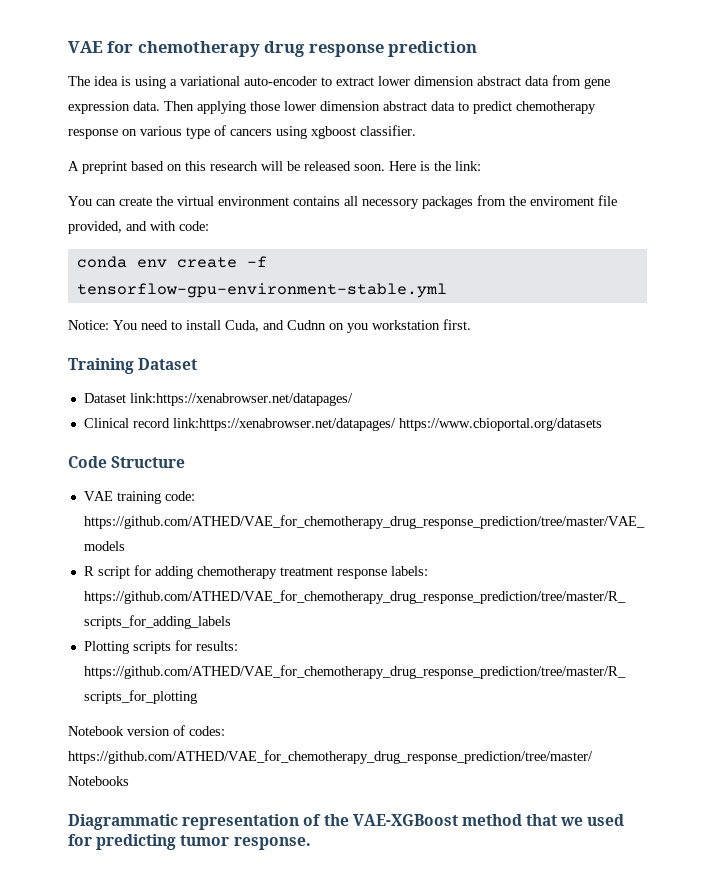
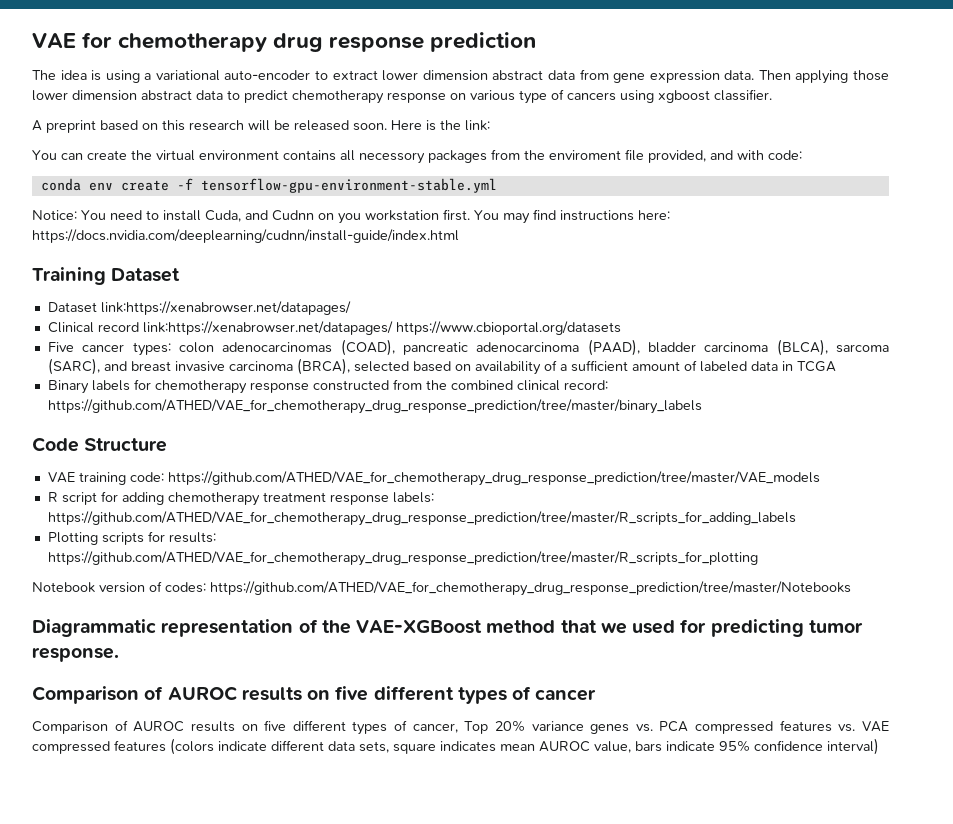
(471, 324) none -> [474,209,670,224] [32,229,459,243] You may find instructions here: https://docs.nvidia.com/deeplearning/cudnn/install-guide/index.html
(602, 424) none -> [47,339,889,356] [47,358,836,375] [47,379,608,394] [47,399,702,414] // Five cancer types: colon adenocarcinomas (COAD), pancreatic adenocarcinoma (PAAD), bladder carcinoma (BLCA), sarcoma (SARC), and breast invasive carcinoma (BRCA), selected based on availability of a sufficient amount of labeled data in TCGA // Binary labels for chemotherapy response constructed from the combined clinical record: https://github.com/ATHED/VAE_for_chemotherapy_drug_response_prediction/tree/master/binary_labels
(311, 843) none -> [32,686,597,704] [32,720,890,735] [32,738,879,755] // Comparison of AUROC results on five different types of cancer // Comparison of AUROC results on five different types of cancer, Top 20% variance genes vs. PCA compressed features vs. VAE compressed features (colors indicate different data sets, square indicates mean AUROC value, bars indicate 95% confidence interval)

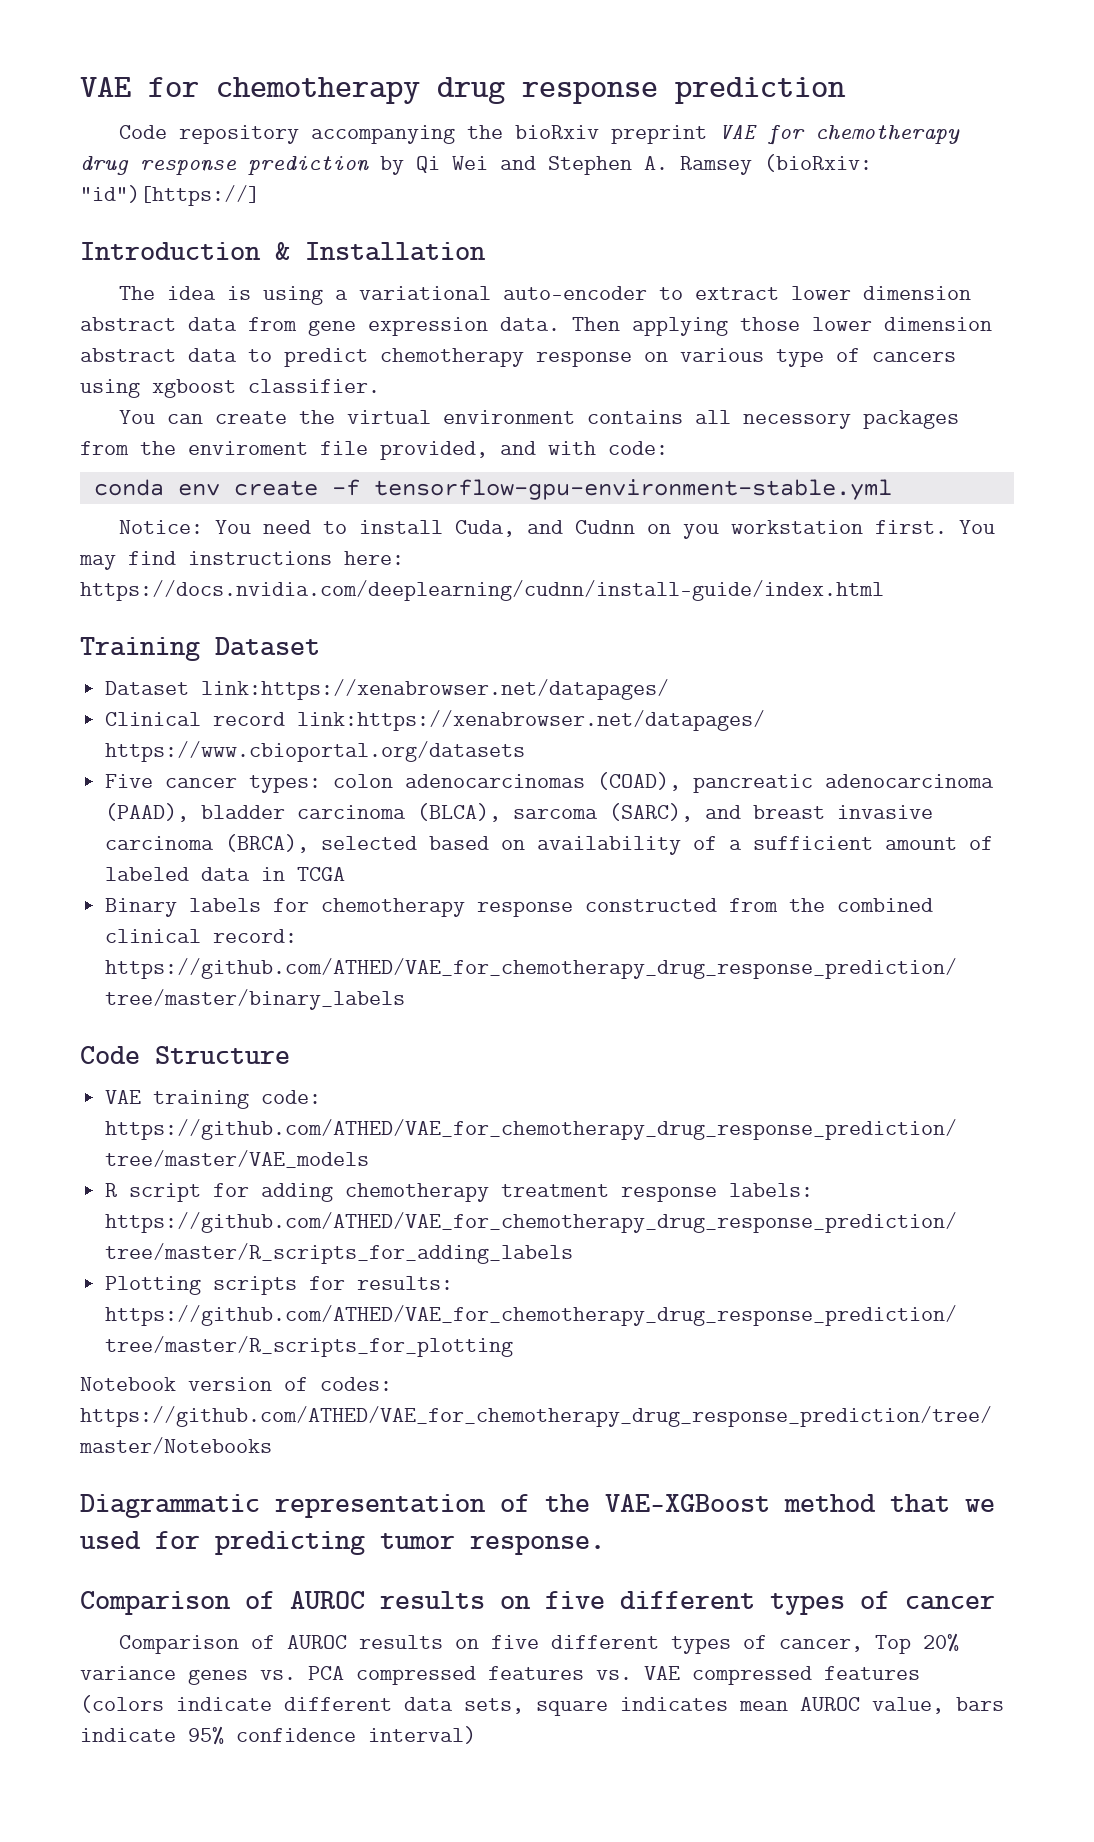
[32,32,537,52] VAE for chemotherapy drug response prediction -> [80,77,846,104] [118,125,960,145] [80,154,872,175] [80,185,260,206] [80,242,486,261] VAE for chemotherapy drug response prediction // Code repository accompanying the bioRxiv preprint VAE for chemotherapy drug response prediction by Qi Wei and Stephen A. Ramsey (bioRxiv: "id")[https://] // Introduction & Installation
[32,120,490,133] // A preprint based on this research will be released soon. Here is the link: -> (380, 386) none

